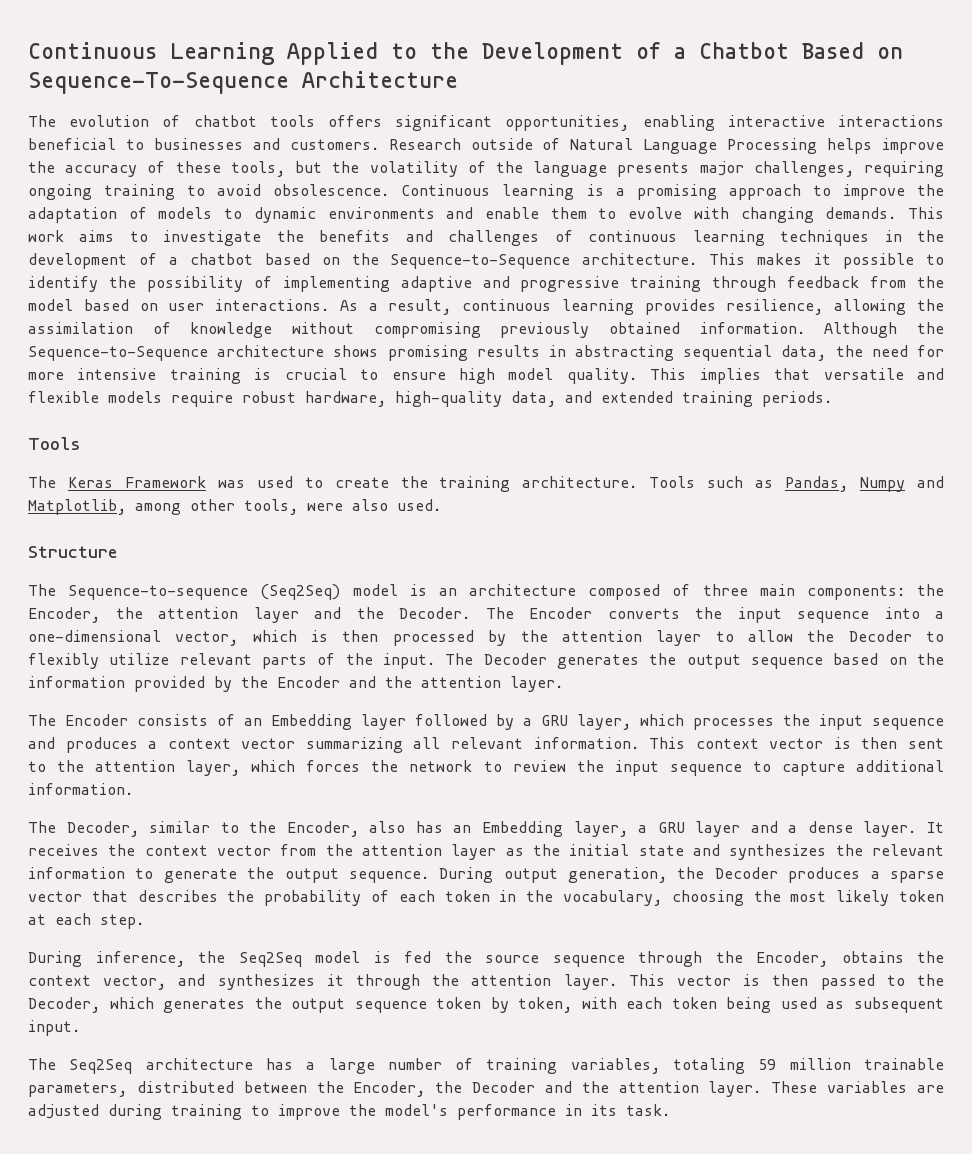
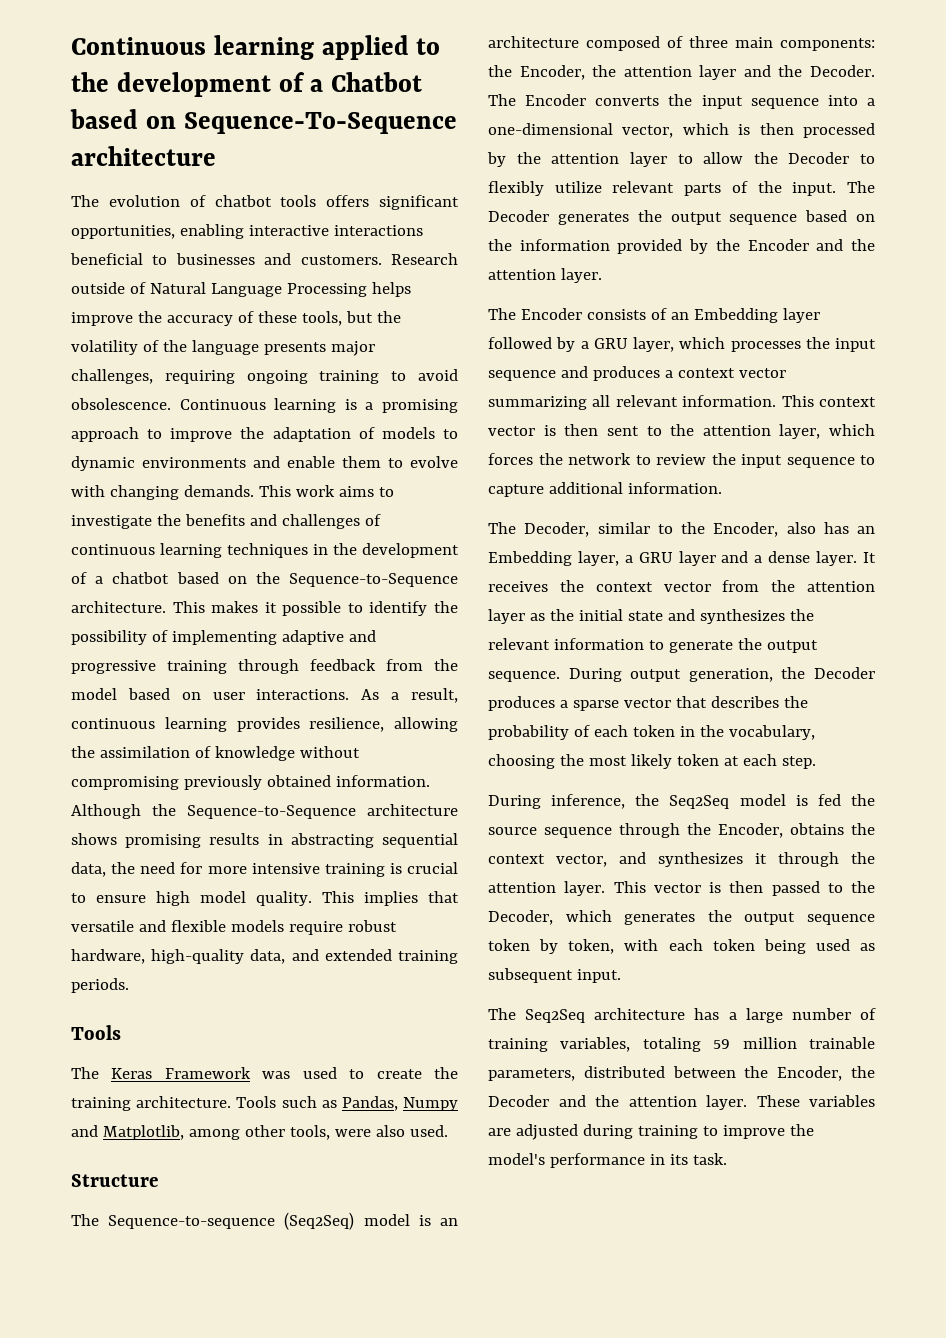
[28,42,623,65] Continuous Learning Applied to the Development -> [71,35,441,60] [71,72,271,97] Continuous learning applied to the development
[802,42,864,59] Based -> [70,109,138,129] based
[302,71,458,88] Architecture -> [71,146,216,166] architecture

